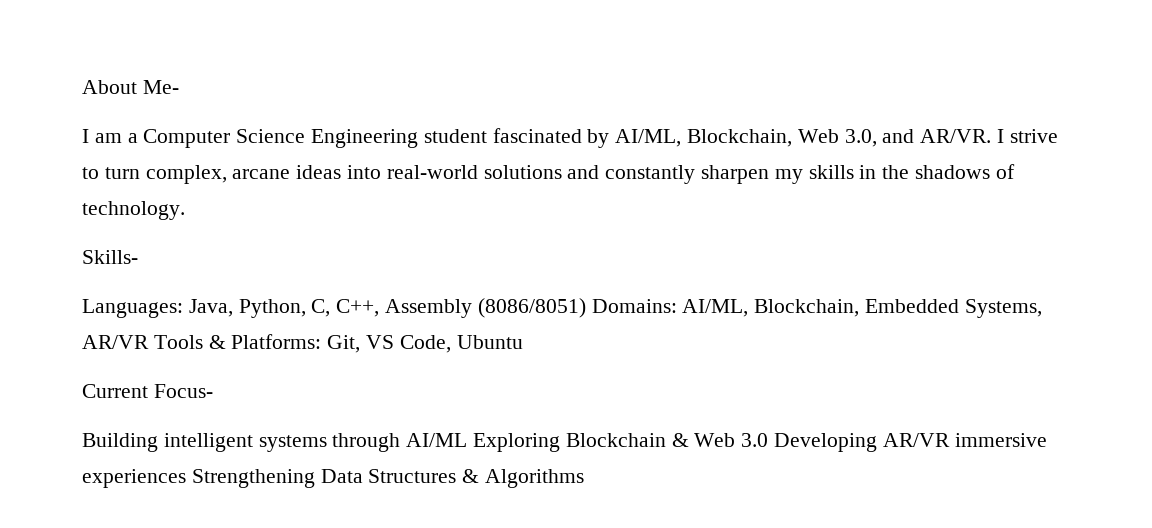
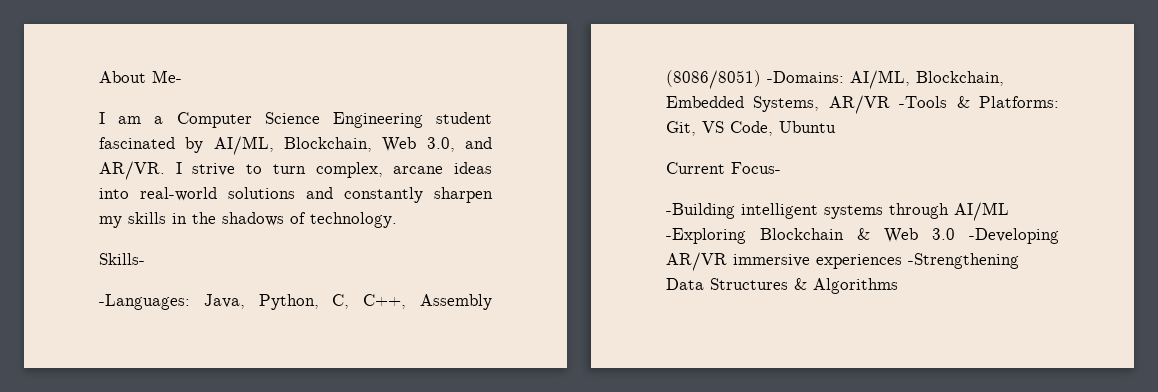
[82,299,183,318] Languages: -> [99,294,190,310] -Languages:
[591,299,677,313] Domains: -> [767,71,844,83] -Domains:
[153,335,203,349] Tools -> [899,96,948,108] -Tools
[82,433,158,452] Building -> [666,203,735,219] -Building
[473,433,561,452] Exploring -> [666,228,746,244] -Exploring
[774,433,878,452] Developing -> [969,228,1059,244] -Developing
[191,469,315,488] Strengthening -> [908,253,1019,269] -Strengthening

